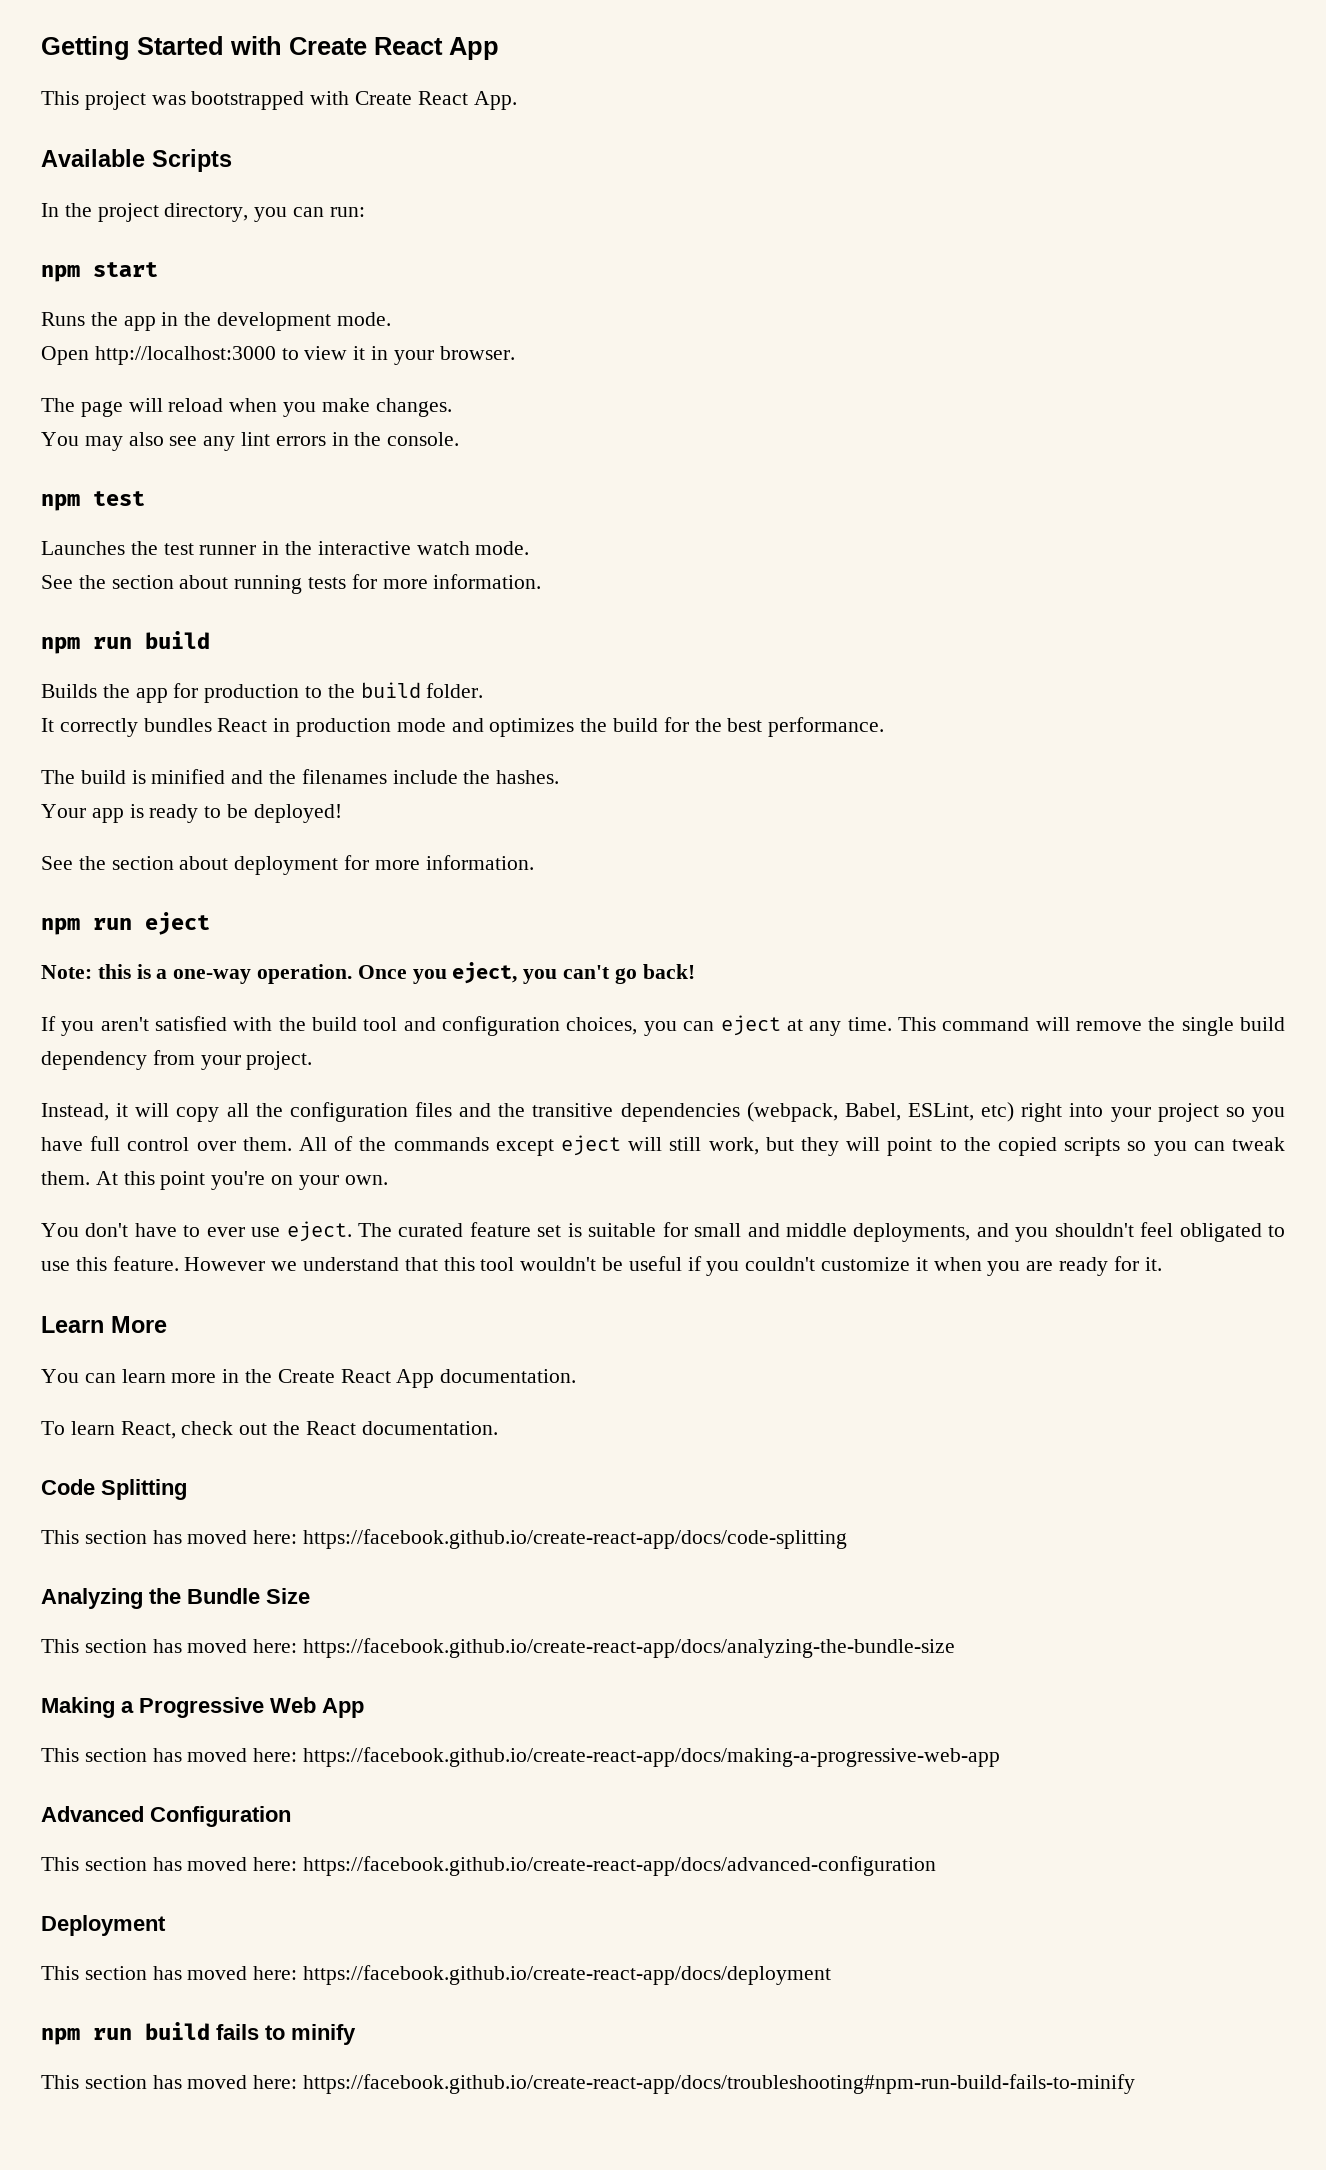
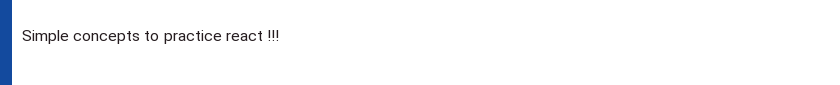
[41,36,499,60] [41,91,517,110] [41,149,232,172] [41,203,365,222] [41,262,158,282] [41,312,391,331] [41,346,515,365] [41,398,452,417] [41,432,460,451] [41,491,145,511] [41,541,530,555] [41,574,542,594] [41,631,210,654] [41,682,484,703] [41,717,885,737] [41,769,560,784] [41,804,342,823] [41,855,534,875] [41,912,210,935] [41,962,695,984] [41,1015,1285,1036] [41,1050,313,1070] [41,1102,1285,1122] [41,1135,1286,1156] [41,1171,388,1190] [41,1221,1285,1242] [41,1256,1162,1276] [41,1316,167,1333] [41,1369,577,1388] [41,1421,498,1439] [41,1479,187,1500] [41,1529,848,1549] [41,1588,310,1609] [41,1638,956,1658] [41,1697,364,1718] [41,1747,1001,1767] [41,1806,291,1827] [41,1856,937,1876] [41,1915,166,1936] [41,1965,832,1985] [41,2022,356,2045] [41,2074,1136,2094] Getting Started with Create React App // This project was bootstrapped with Create React App. // Available Scripts // In the project directory, you can run: // npm start // Runs the app in the development mode. // Open http://localhost:3000 to view it in your browser. // The page will reload when you make changes. // You may also see any lint errors in the console. // npm test // Launches the test runner in the interactive watch mode. // See the section about running tests for more information. // npm run build // Builds the app for production to the build folder. // It correctly bundles React in production mode and optimizes the build for the best performance. // The build is minified and the filenames include the hashes. // Your app is ready to be deployed! // See the section about deployment for more information. // npm run eject // Note: this is a one-way operation. Once you eject, you can't go back! // If you aren't satisfied with the build tool and configuration choices, you can eject at any time. This command will remove the single build dependency from your project. // Instead, it will copy all the configuration files and the transitive dependencies (webpack, Babel, ESLint, etc) right into your project so you have full control over them. All of the commands except eject will still work, but they will point to the copied scripts so you can tweak them. At this point you're on your own. // You don't have to ever use eject. The curated feature set is suitable for small and middle deployments, and you shouldn't feel obligated to use this feature. However we understand that this tool wouldn't be useful if you couldn't customize it when you are ready for it. // Learn More // You can learn more in the Create React App documentation. // To learn React, check out the React documentation. // Code Splitting // This section has moved here: https://facebook.github.io/create-react-app/docs/code-splitting // Analyzing the Bundle Size // This section has moved here: https://facebook.github.io/create-react-app/docs/analyzing-the-bundle-size // Making a Progressive Web App // This section has moved here: https://facebook.github.io/create-react-app/docs/making-a-progressive-web-app // Advanced Configuration // This section has moved here: https://facebook.github.io/create-react-app/docs/advanced-configuration // Deployment // This section has moved here: https://facebook.github.io/create-react-app/docs/deployment // npm run build fails to minify // This section has moved here: https://facebook.github.io/create-react-app/docs/troubleshooting#npm-run-build-fails-to-minify -> [22,30,279,44] Simple concepts to practice react !!!

